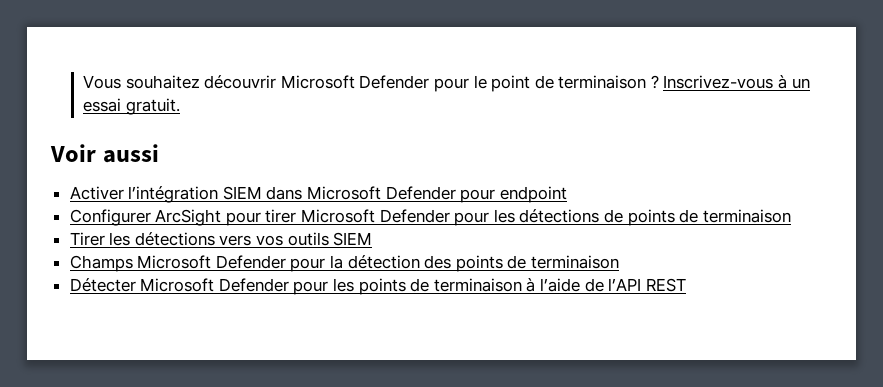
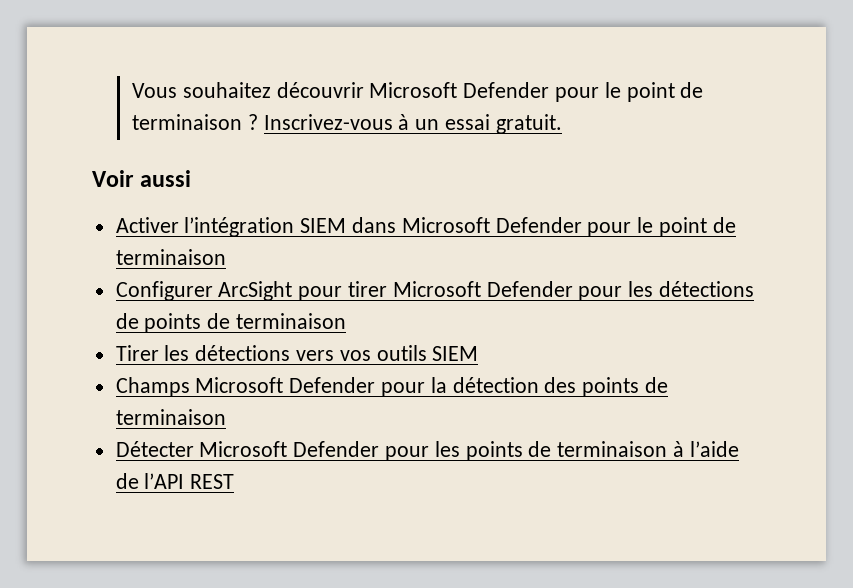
[499,186,567,203] endpoint -> [637,217,736,237] [115,249,226,265] le point de terminaison

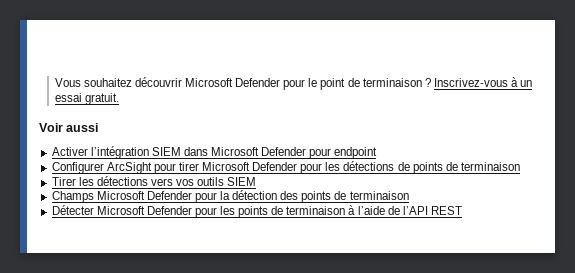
[637,217,736,237] [115,249,226,265] le point de terminaison -> [334,147,378,159] endpoint

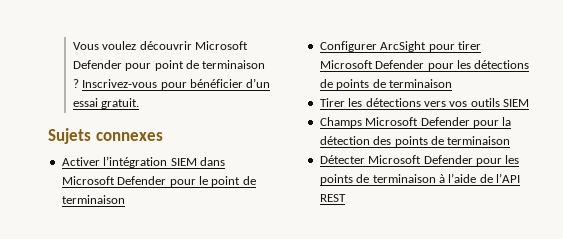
[83,78,132,87] souhaitez -> [102,41,137,50] voulez
[308,78,318,87] le -> (152, 67) none
[511,77,533,87] à un -> [160,78,271,90] pour bénéficier d’un
[39,123,99,132] Voir aussi -> [48,128,163,144] Sujets connexes
[334,147,378,159] endpoint -> [198,176,256,187] [61,195,125,204] le point de terminaison

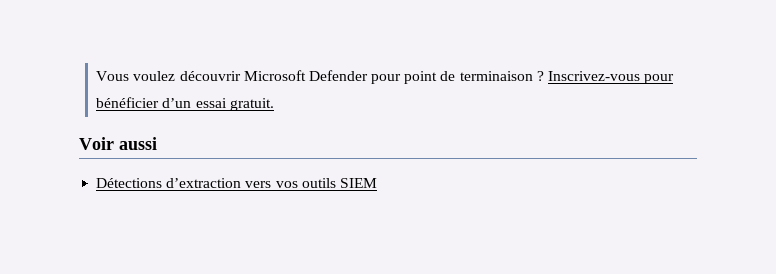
[48,128,163,144] [61,156,225,168] [61,176,256,187] [61,195,125,204] [319,41,481,52] [319,60,530,71] [319,79,452,90] [319,98,529,107] [319,117,512,128] [319,136,511,147] [319,155,520,166] [319,173,520,185] [319,194,346,202] Sujets connexes // Activer l’intégration SIEM dans Microsoft Defender pour le point de terminaison // Configurer ArcSight pour tirer Microsoft Defender pour les détections de points de terminaison // Tirer les détections vers vos outils SIEM // Champs Microsoft Defender pour la détection des points de terminaison // Détecter Microsoft Defender pour les points de terminaison à l’aide de l’API REST -> [79,137,157,150] [96,178,377,188] Voir aussi // Détections d’extraction vers vos outils SIEM

